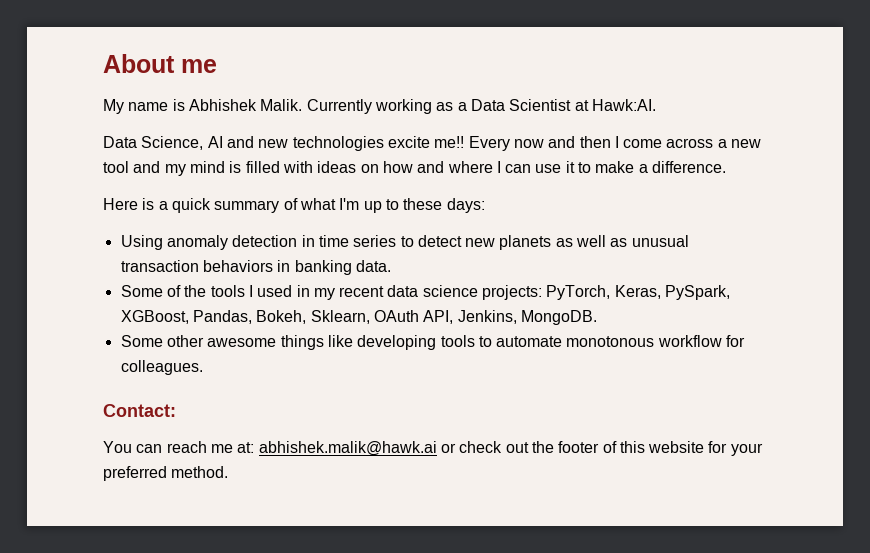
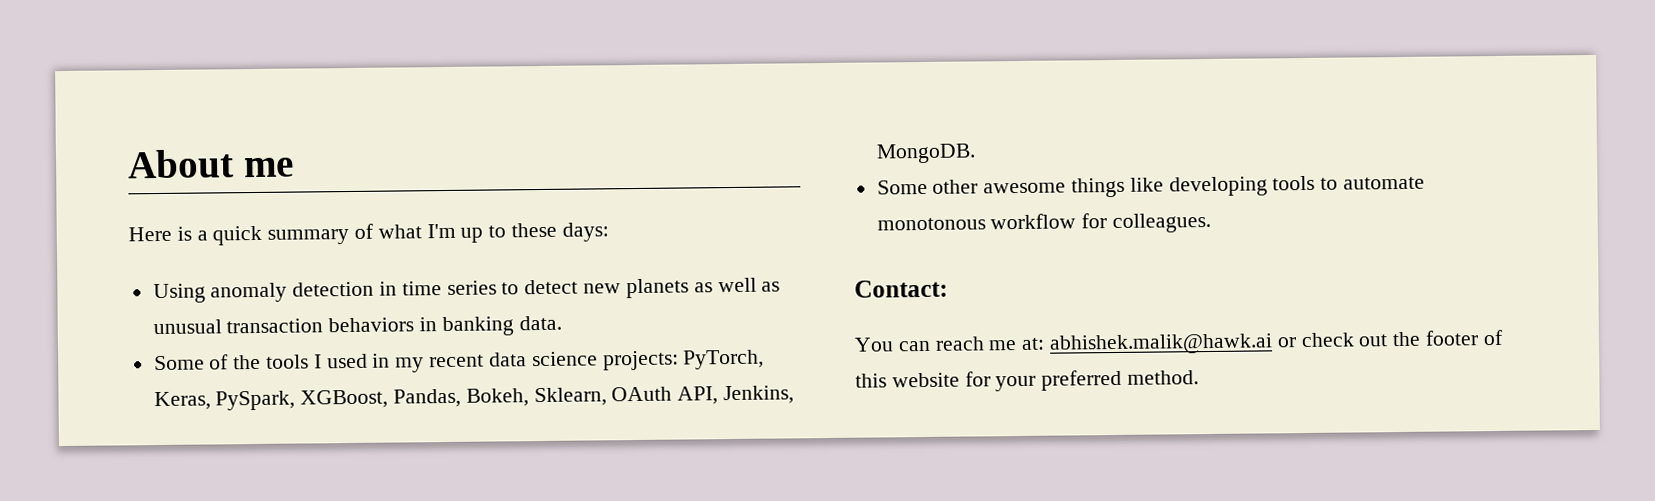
[103,99,656,114] [103,136,762,151] [103,161,727,176] // My name is Abhishek Malik. Currently working as a Data Scientist at Hawk:AI. // Data Science, AI and new technologies excite me!! Every now and then I come across a new tool and my mind is filled with ideas on how and where I can use it to make a difference. -> (294, 167) none

